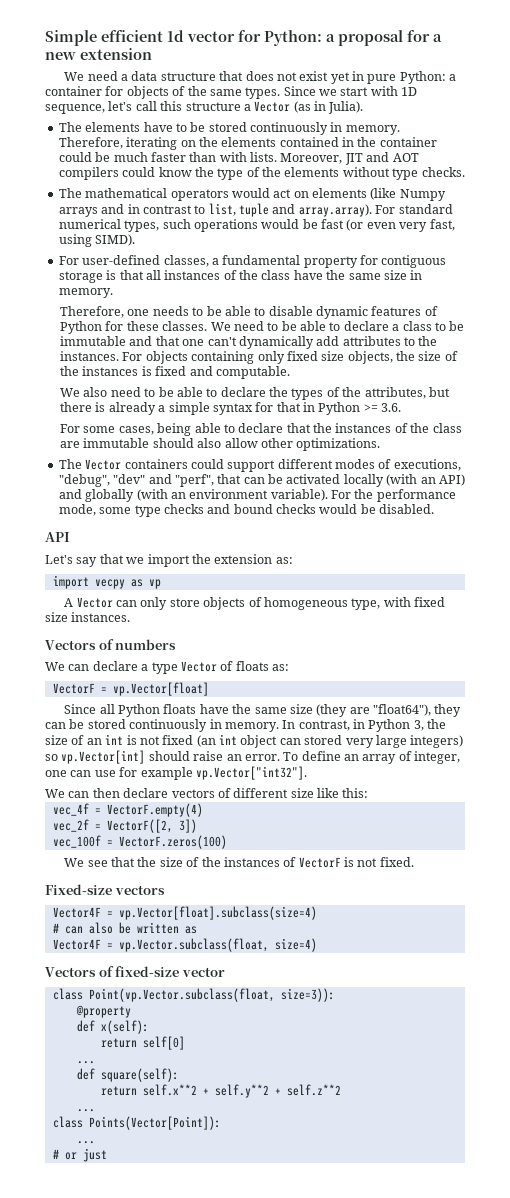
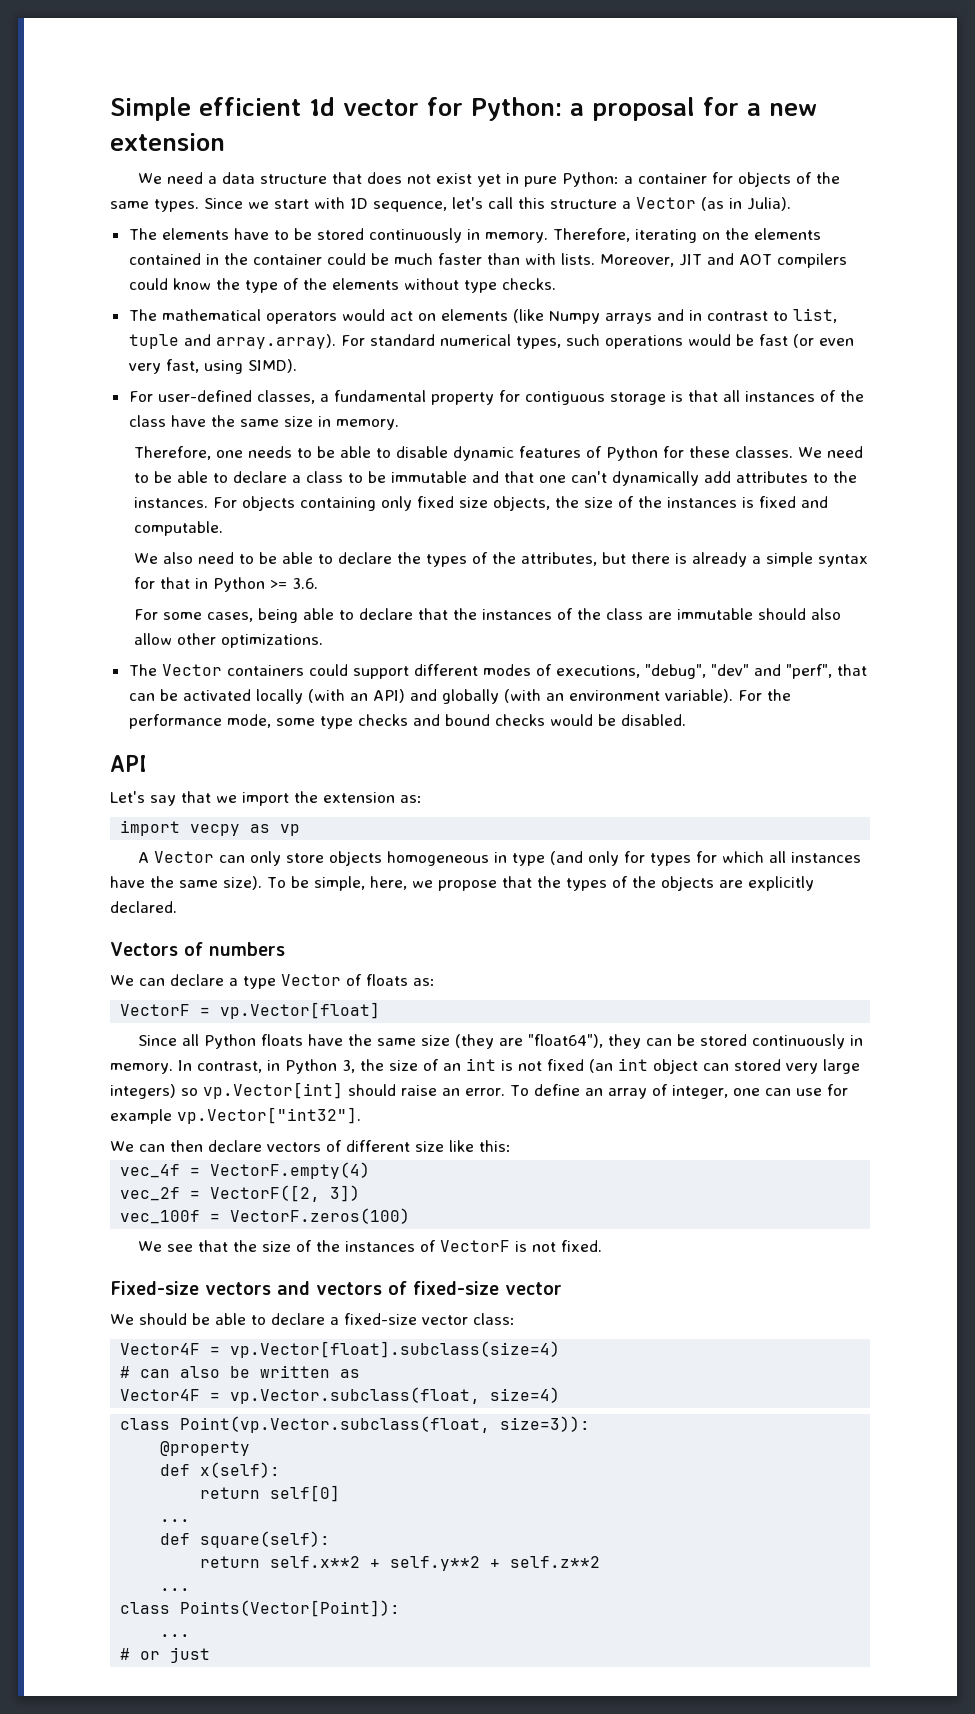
[248,597,446,610] [45,612,131,622] of homogeneous type, with fixed size instances. -> [386,851,861,866] [110,876,814,891] [110,901,177,913] homogeneous in type (and only for types for which all instances have the same size). To be simple, here, we propose that the types of the objects are explicitly declared.
(165, 890) none -> [277,1281,562,1295] [110,1313,515,1325] and vectors of fixed-size vector // We should be able to declare a fixed-size vector class:
[45,966,225,977] // Vectors of fixed-size vector -> (561, 1395) none

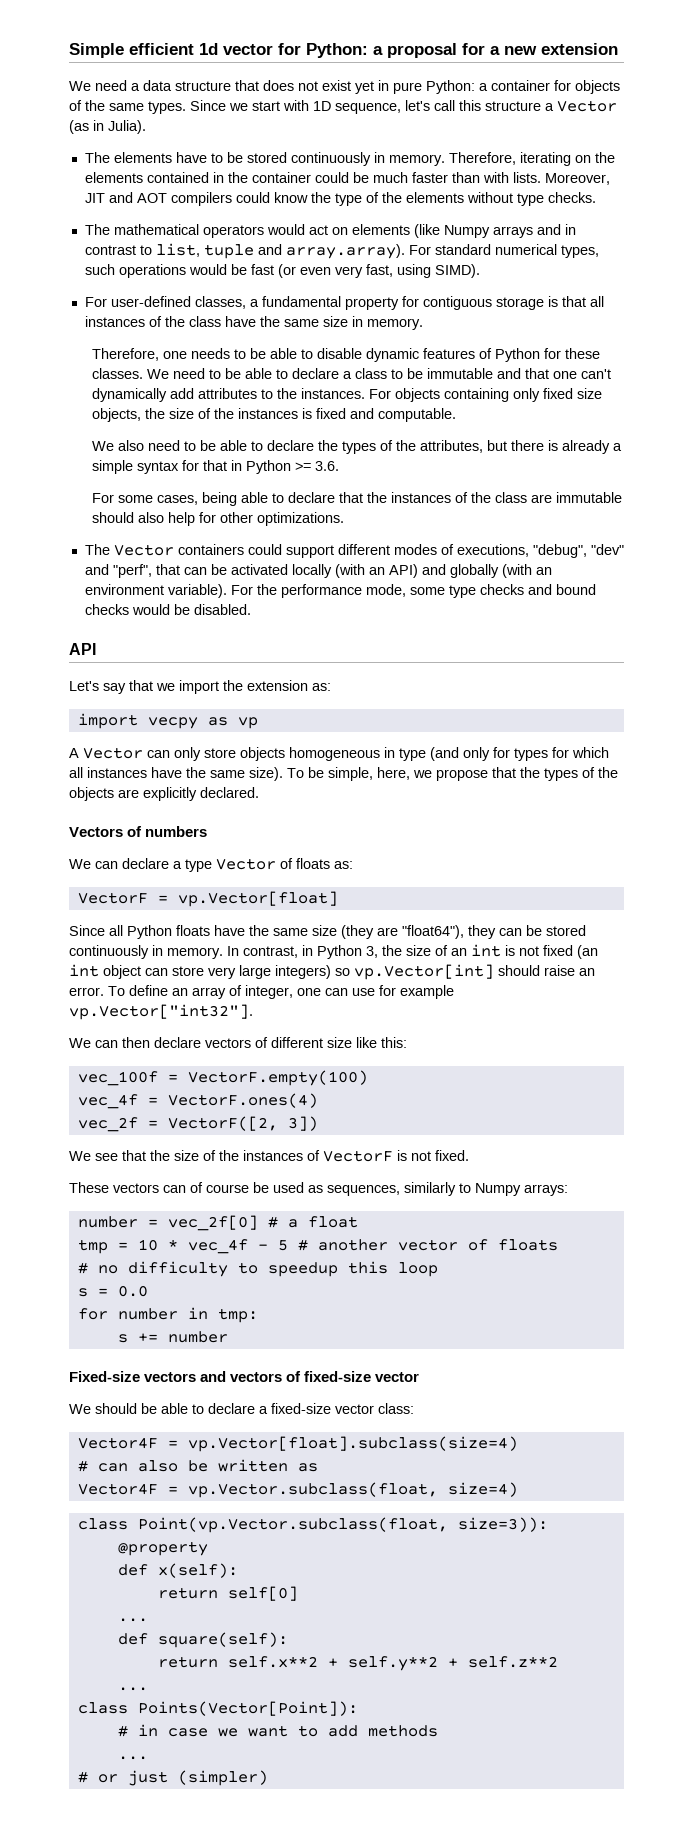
[134,633,173,645] allow -> [168,512,217,526] help for
[734,1059,781,1071] stored -> [172,966,204,976] store
(511, 1146) none -> [77,1070,368,1086] // vec_100f = VectorF.empty(100)
[210,1162,371,1179] VectorF.empty(4) -> [167,1093,318,1108] VectorF.ones(4)
[120,1208,411,1224] // vec_100f = VectorF.zeros(100) -> (318, 1123) none
(602, 1246) none -> [69,1182,568,1196] [77,1215,358,1231] [77,1239,558,1254] [77,1261,438,1277] [77,1285,148,1297] [77,1307,258,1323] [117,1331,228,1343] // These vectors can of course be used as sequences, similarly to Numpy arrays: // number = vec_2f[0] # a float // tmp = 10 * vec_4f - 5 # another vector of floats // # no difficulty to speedup this loop // s = 0.0 // for number in tmp: // s += number
(401, 1608) none -> [117,1724,438,1737] // # in case we want to add methods
(211, 1655) none -> [177,1770,268,1786] (simpler)

